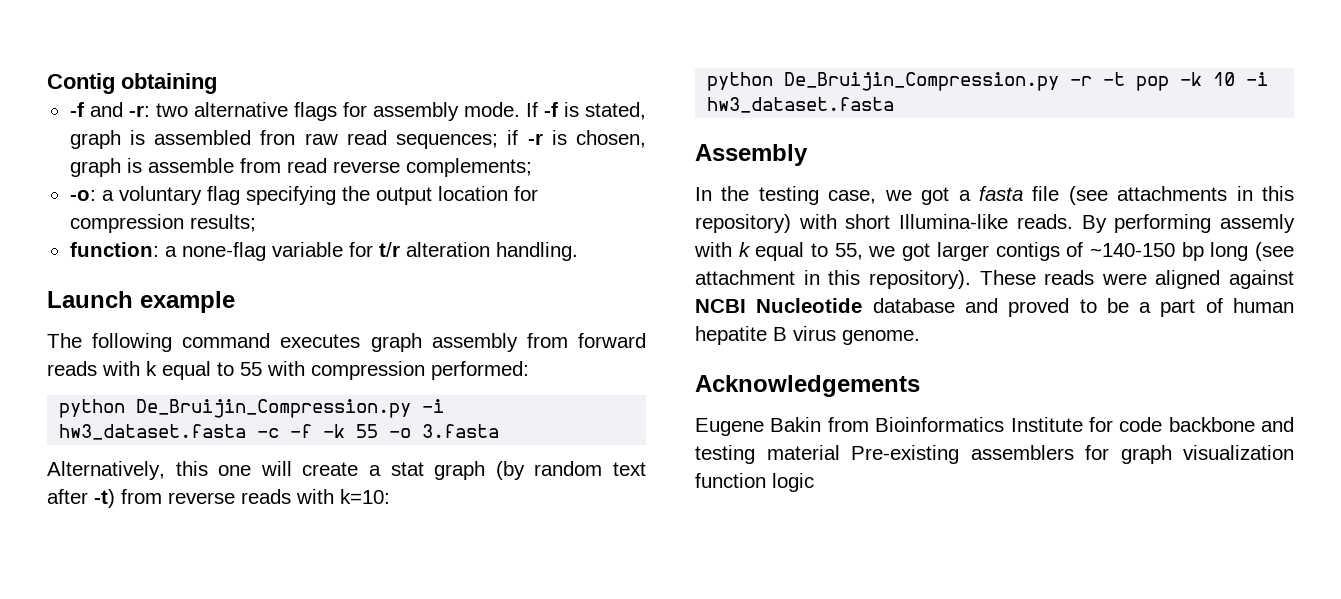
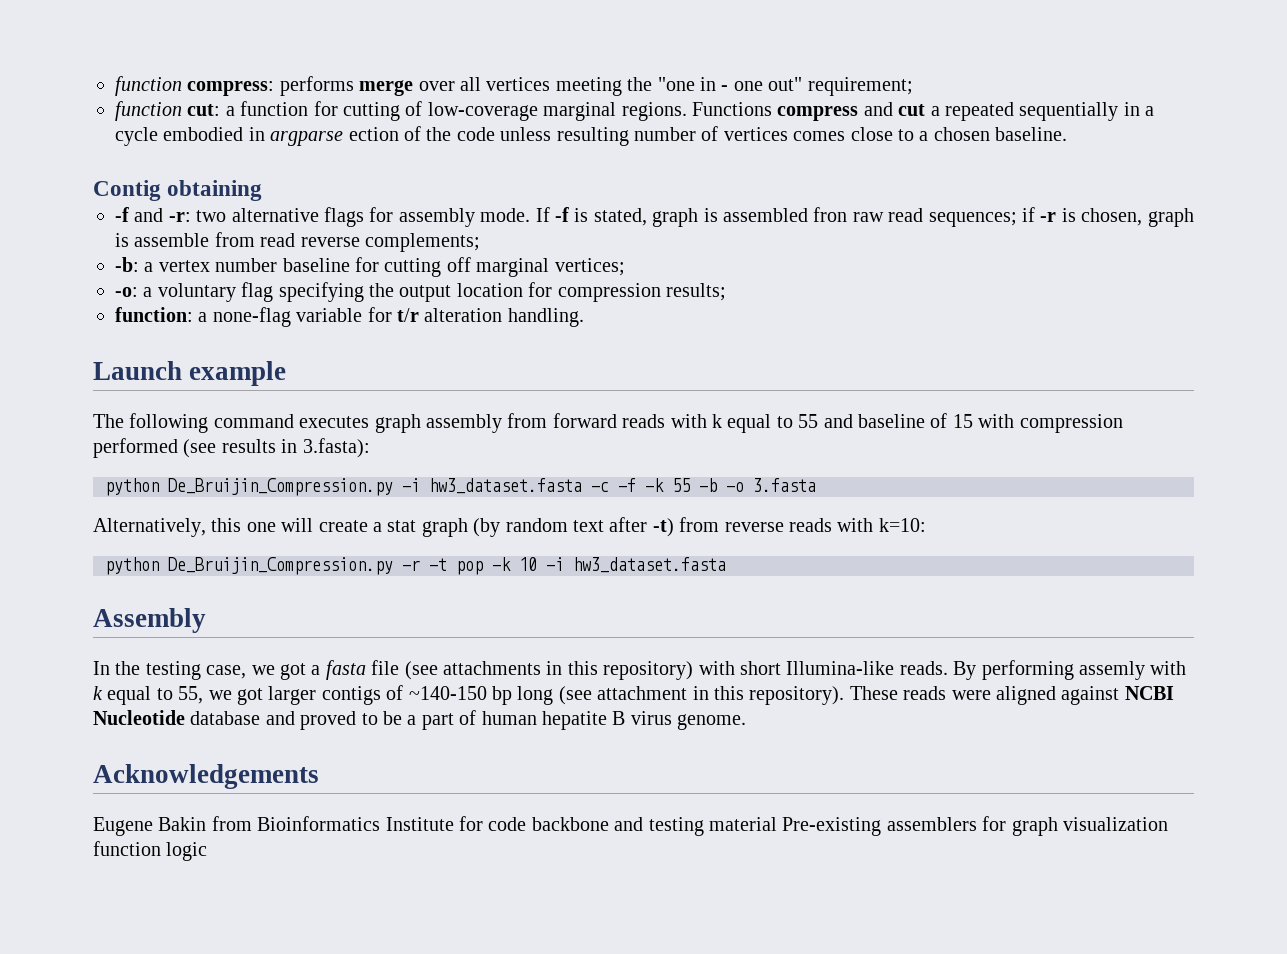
(47, 83) none -> [115,76,913,96] [115,101,1155,121] [115,126,1068,146] function compress: performs merge over all vertices meeting the "one in - one out" requirement; // function cut: a function for cutting of low-coverage marginal regions. Functions compress and cut a repeated sequentially in a cycle embodied in argparse ection of the code unless resulting number of vertices comes close to a chosen baseline. //
(532, 167) none -> [115,257,625,277] // -b: a vertex number baseline for cutting off marginal vertices;
[267,361,529,380] with compression performed: -> [823,413,1123,433] [93,438,370,458] and baseline of 15 with compression performed (see results in 3.fasta):
(379, 431) none -> [699,478,717,492] -b

